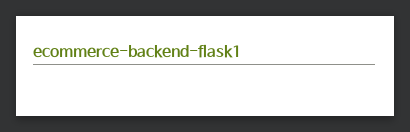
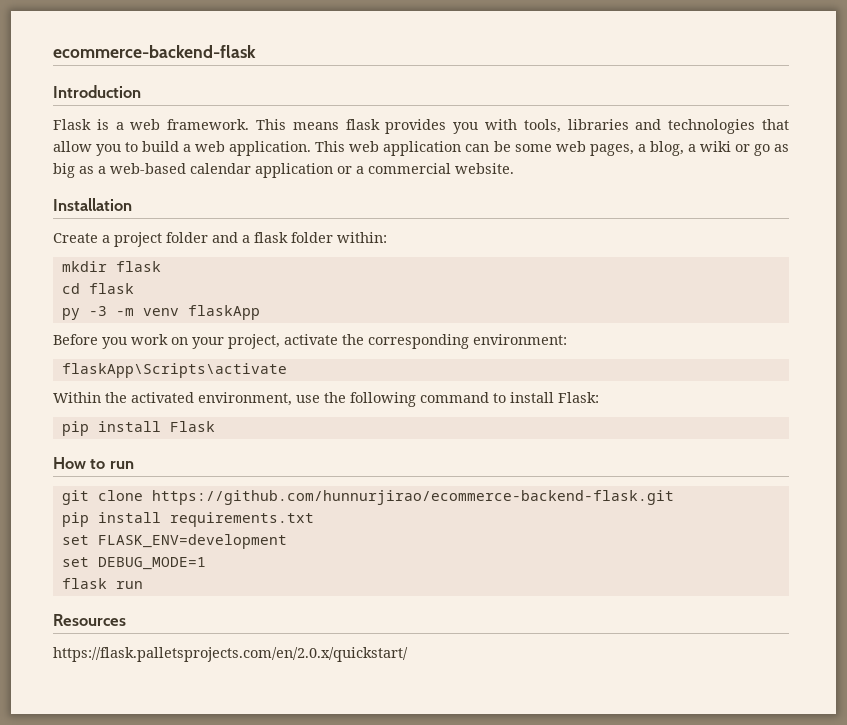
[33,44,241,58] ecommerce-backend-flask1 -> [53,45,256,58] [53,85,141,98] [53,119,789,134] [53,141,789,156] [53,163,514,178] [53,198,132,211] [53,232,387,247] [61,261,161,272] [61,283,134,294] [61,305,260,320] [53,334,567,349] [61,363,287,378] [53,392,599,407] [61,421,215,436] [53,457,134,469] [61,490,674,505] [61,512,314,527] [61,534,287,549] [61,557,206,570] [61,578,143,589] [53,614,126,626] [53,647,408,662] ecommerce-backend-flask // Introduction // Flask is a web framework. This means flask provides you with tools, libraries and technologies that allow you to build a web application. This web application can be some web pages, a blog, a wiki or go as big as a web-based calendar application or a commercial website. // Installation // Create a project folder and a flask folder within: // mkdir flask // cd flask // py -3 -m venv flaskApp // Before you work on your project, activate the corresponding environment: // flaskApp\Scripts\activate // Within the activated environment, use the following command to install Flask: // pip install Flask // How to run // git clone https://github.com/hunnurjirao/ecommerce-backend-flask.git // pip install requirements.txt // set FLASK_ENV=development // set DEBUG_MODE=1 // flask run // Resources // https://flask.palletsprojects.com/en/2.0.x/quickstart/

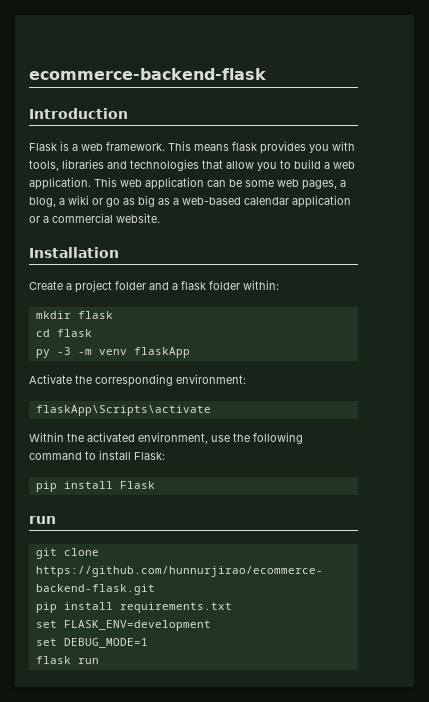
[53,334,338,349] Before you work on your project, activate -> [29,374,72,384] Activate
[53,457,106,469] How to -> (155, 485) none
[53,614,126,626] [53,647,408,662] // Resources // https://flask.palletsprojects.com/en/2.0.x/quickstart/ -> (99, 661) none

